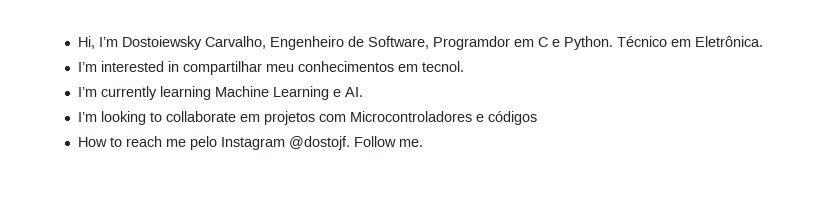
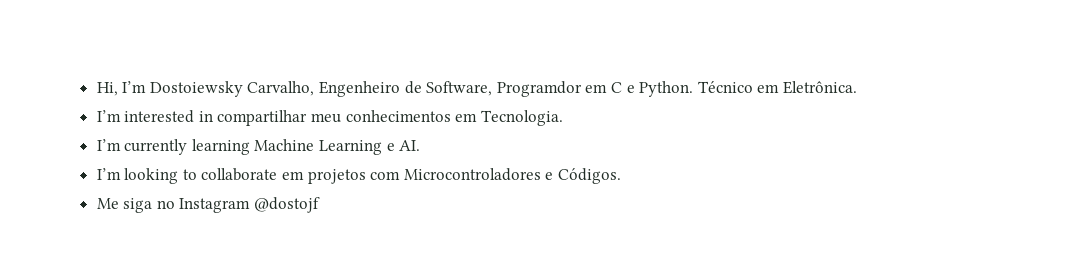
[421,61,464,72] tecnol. -> [480,110,563,126] Tecnologia.
[487,111,537,125] [77,136,423,150] códigos // How to reach me pelo Instagram @dostojf. Follow me. -> [558,168,622,184] [96,197,321,213] Códigos. // Me siga no Instagram @dostojf

